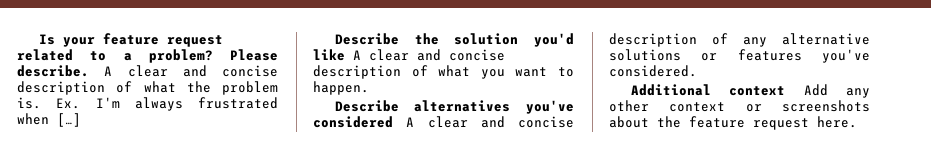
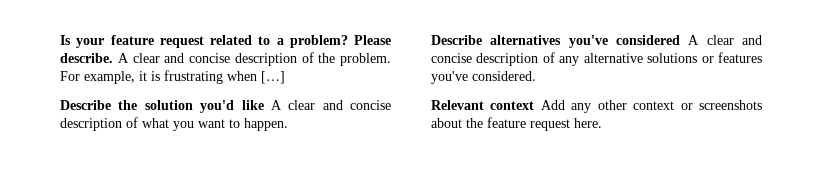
[143,81,278,95] [17,97,278,111] what the problem is. Ex. I'm always frustrated -> [318,53,391,66] [60,70,223,84] the problem. For example, it is frustrating
[630,84,711,96] Additional -> [431,100,484,110] Relevant

